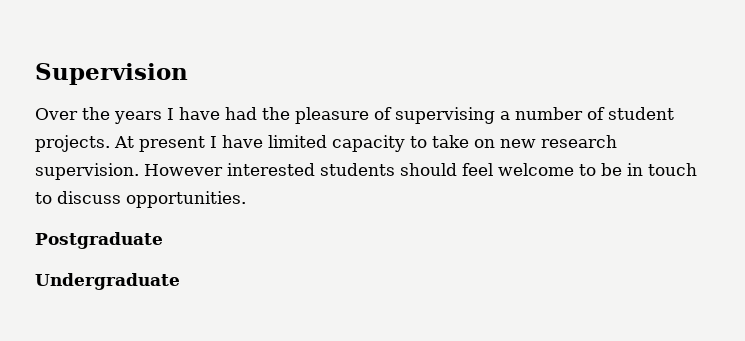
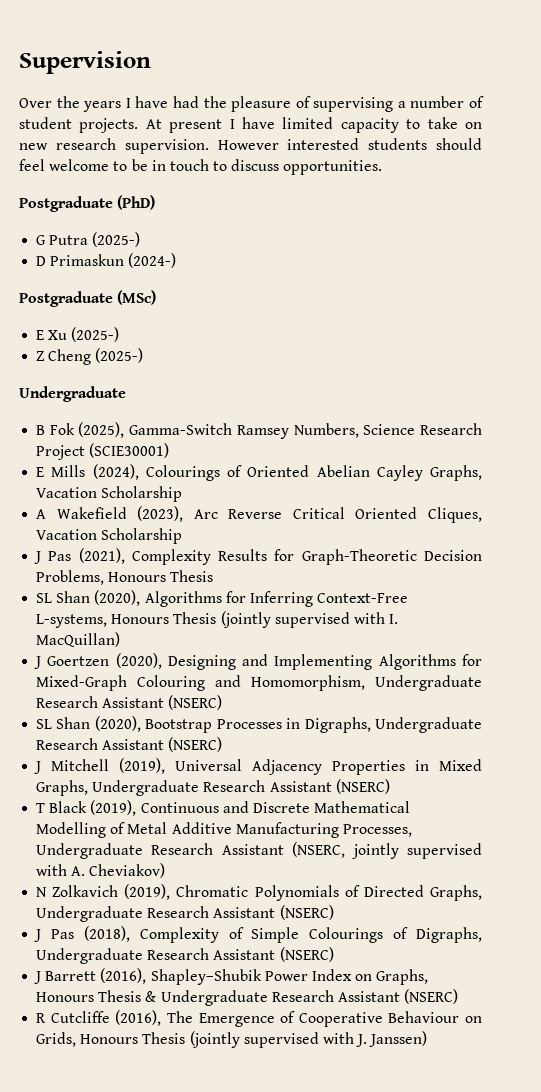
[35,273,180,290] // Undergraduate -> [117,195,156,210] [36,232,141,247] [36,253,177,268] [19,290,157,307] [36,327,120,342] [36,348,144,365] [19,386,126,402] [36,422,482,439] [36,443,170,460] [36,464,482,481] [36,486,183,502] [36,506,482,523] [36,528,183,544] [34,548,482,565] [36,570,214,585] [36,590,409,607] [36,611,399,628] [36,632,121,647] [34,653,482,670] [36,675,482,691] [36,695,223,710] [36,716,482,733] [36,737,223,752] [34,758,482,775] [36,779,390,796] [36,800,411,816] [36,822,412,838] [36,842,482,859] [36,863,166,878] [36,884,482,901] [36,905,334,922] [34,926,482,943] [36,947,334,964] [34,968,429,985] [36,989,459,1006] [36,1010,482,1027] [36,1031,428,1048] (PhD) // G Putra (2025-) // D Primaskun (2024-) // Postgraduate (MSc) // E Xu (2025-) // Z Cheng (2025-) // Undergraduate // B Fok (2025), Gamma-Switch Ramsey Numbers, Science Research Project (SCIE30001) // E Mills (2024), Colourings of Oriented Abelian Cayley Graphs, Vacation Scholarship // A Wakefield (2023), Arc Reverse Critical Oriented Cliques, Vacation Scholarship // J Pas (2021), Complexity Results for Graph-Theoretic Decision Problems, Honours Thesis // SL Shan (2020), Algorithms for Inferring Context-Free L-systems, Honours Thesis (jointly supervised with I. MacQuillan) // J Goertzen (2020), Designing and Implementing Algorithms for Mixed-Graph Colouring and Homomorphism, Undergraduate Research Assistant (NSERC) // SL Shan (2020), Bootstrap Processes in Digraphs, Undergraduate Research Assistant (NSERC) // J Mitchell (2019), Universal Adjacency Properties in Mixed Graphs, Undergraduate Research Assistant (NSERC) // T Black (2019), Continuous and Discrete Mathematical Modelling of Metal Additive Manufacturing Processes, Undergraduate Research Assistant (NSERC, jointly supervised with A. Cheviakov) // N Zolkavich (2019), Chromatic Polynomials of Directed Graphs, Undergraduate Research Assistant (NSERC) // J Pas (2018), Complexity of Simple Colourings of Digraphs, Undergraduate Research Assistant (NSERC) // J Barrett (2016), Shapley–Shubik Power Index on Graphs, Honours Thesis & Undergraduate Research Assistant (NSERC) // R Cutcliffe (2016), The Emergence of Cooperative Behaviour on Grids, Honours Thesis (jointly supervised with J. Janssen)

